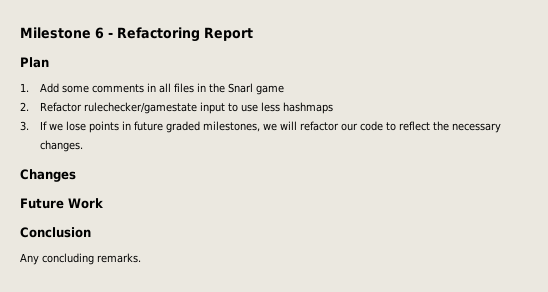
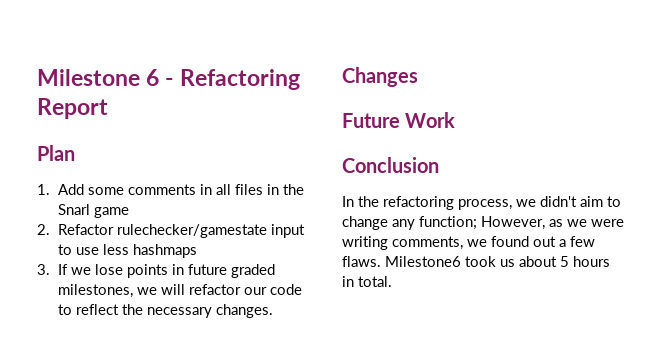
[20,253,141,265] Any concluding remarks. -> [342,196,621,210] [342,216,624,230] [342,236,595,250] [342,256,610,267] [342,276,392,287] In the refactoring process, we didn't aim to change any function; However, as we were writing comments, we found out a few flaws. Milestone6 took us about 5 hours in total.

